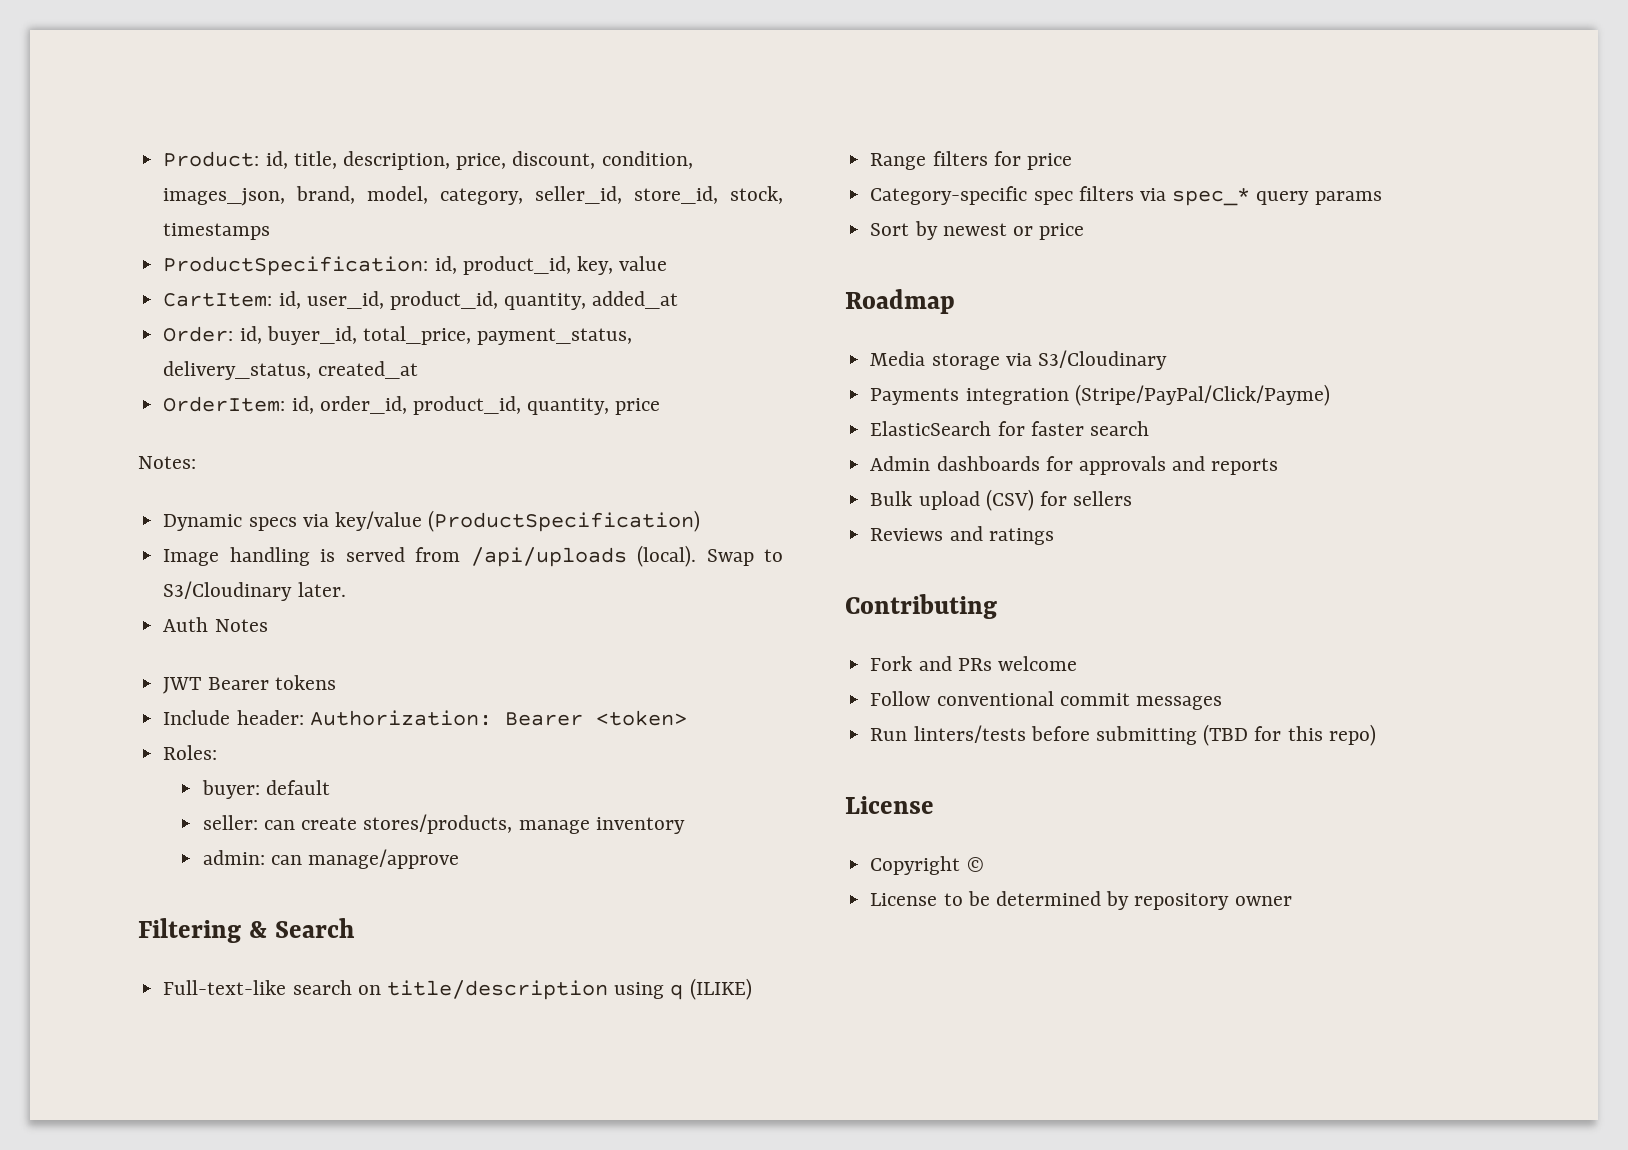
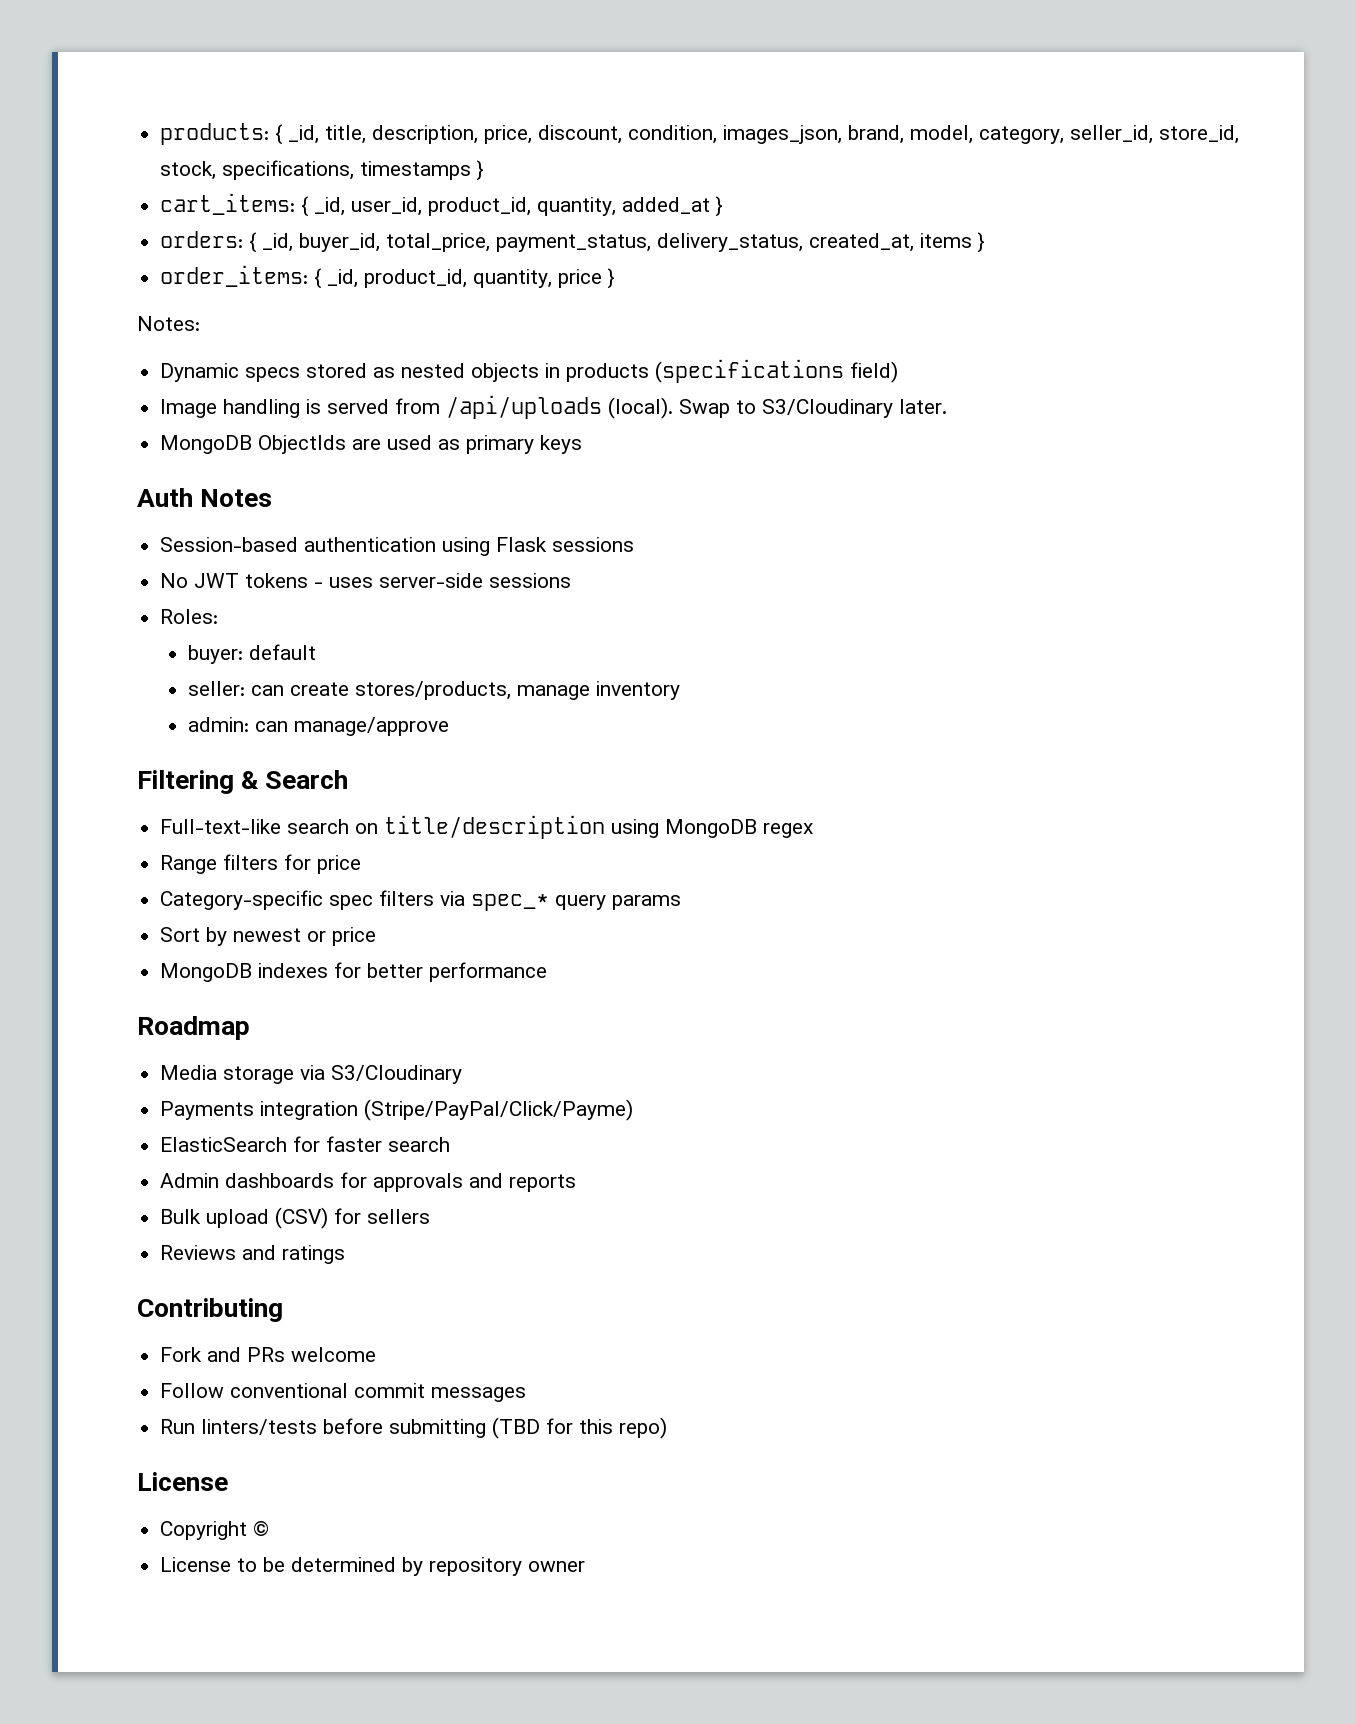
[163,151,288,169] Product: id, -> [160,123,320,145] products: { _id,
(783, 195) none -> [222,160,355,180] specifications,
[163,256,668,276] [163,291,679,310] [163,326,633,345] [163,361,418,380] [163,396,407,414] // ProductSpecification: id, product_id, key, value // CartItem: id, user_id, product_id, quantity, added_at // Order: id, buyer_id, total_price, payment_status, delivery_status, created_at // OrderItem: id, order_id, -> [476,160,485,181] [160,193,724,217] [160,231,986,253] [160,265,359,289] } // cart_items: { _id, user_id, product_id, quantity, added_at } // orders: { _id, buyer_id, total_price, payment_status, delivery_status, created_at, items } // order_items: { _id,
(661, 406) none -> [607,268,616,289] }
[302,510,701,532] via key/value (ProductSpecification) -> [306,359,899,383] stored as nested objects in products (specifications field)
[163,617,268,632] [163,675,336,694] [163,710,687,726] Auth Notes // JWT Bearer tokens // Include header: Authorization: Bearer <token> -> [160,435,583,454] [137,488,273,507] [160,537,635,556] [160,573,572,588] MongoDB ObjectIds are used as primary keys // Auth Notes // Session-based authentication using Flask sessions // No JWT tokens - uses server-side sessions
[670,978,752,1000] q (ILIKE) -> [665,819,814,838] MongoDB regex
(1085, 231) none -> [160,962,548,982] // MongoDB indexes for better performance

